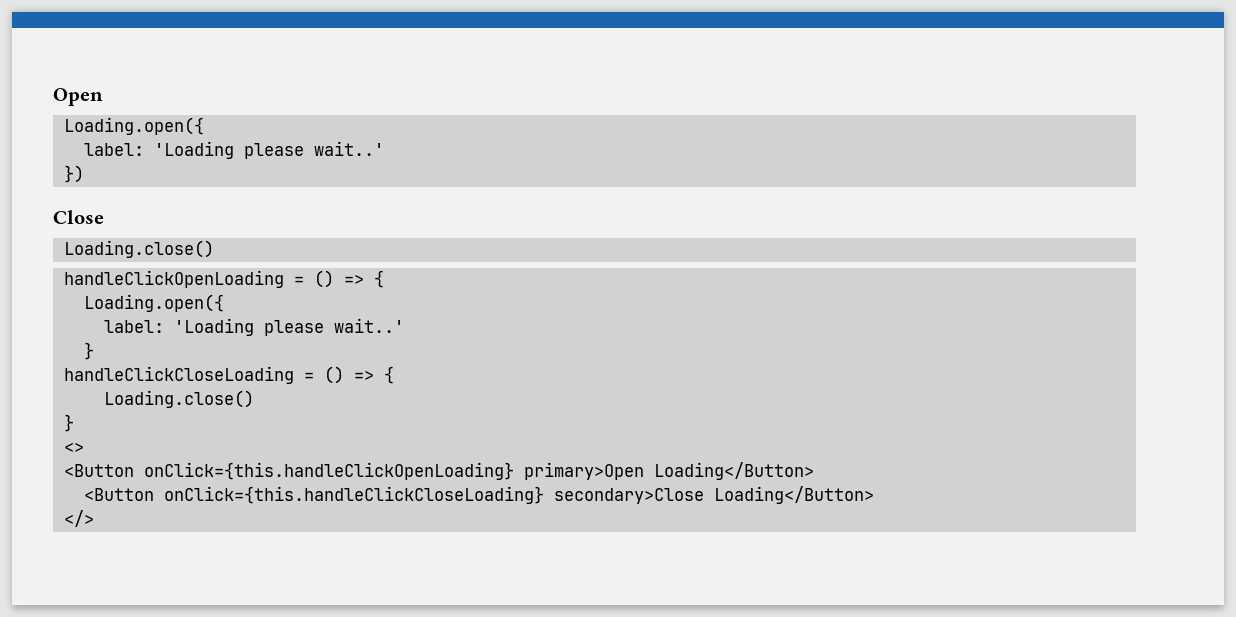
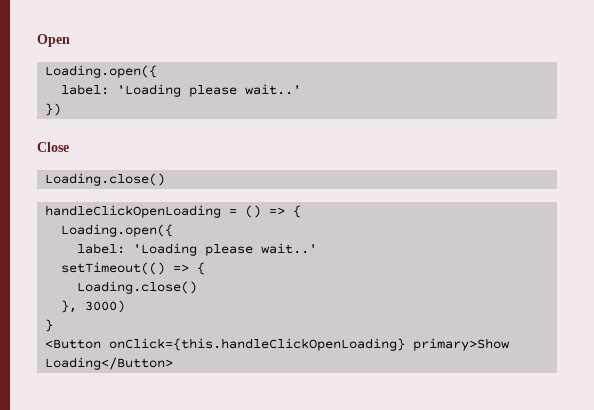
[84,342,95,360] [64,366,345,384] } // handleClickCloseLoading = () -> [60,262,165,275] setTimeout(()
[64,414,75,432] [64,442,85,453] // } // <> -> [60,300,125,313] [44,319,53,332] // }, 3000) // }
[524,462,815,480] [84,486,875,504] [64,510,95,527] primary>Open Loading</Button> // <Button onClick={this.handleClickCloseLoading} secondary>Close Loading</Button> // </> -> [412,338,510,351] [44,357,173,370] primary>Show Loading</Button>

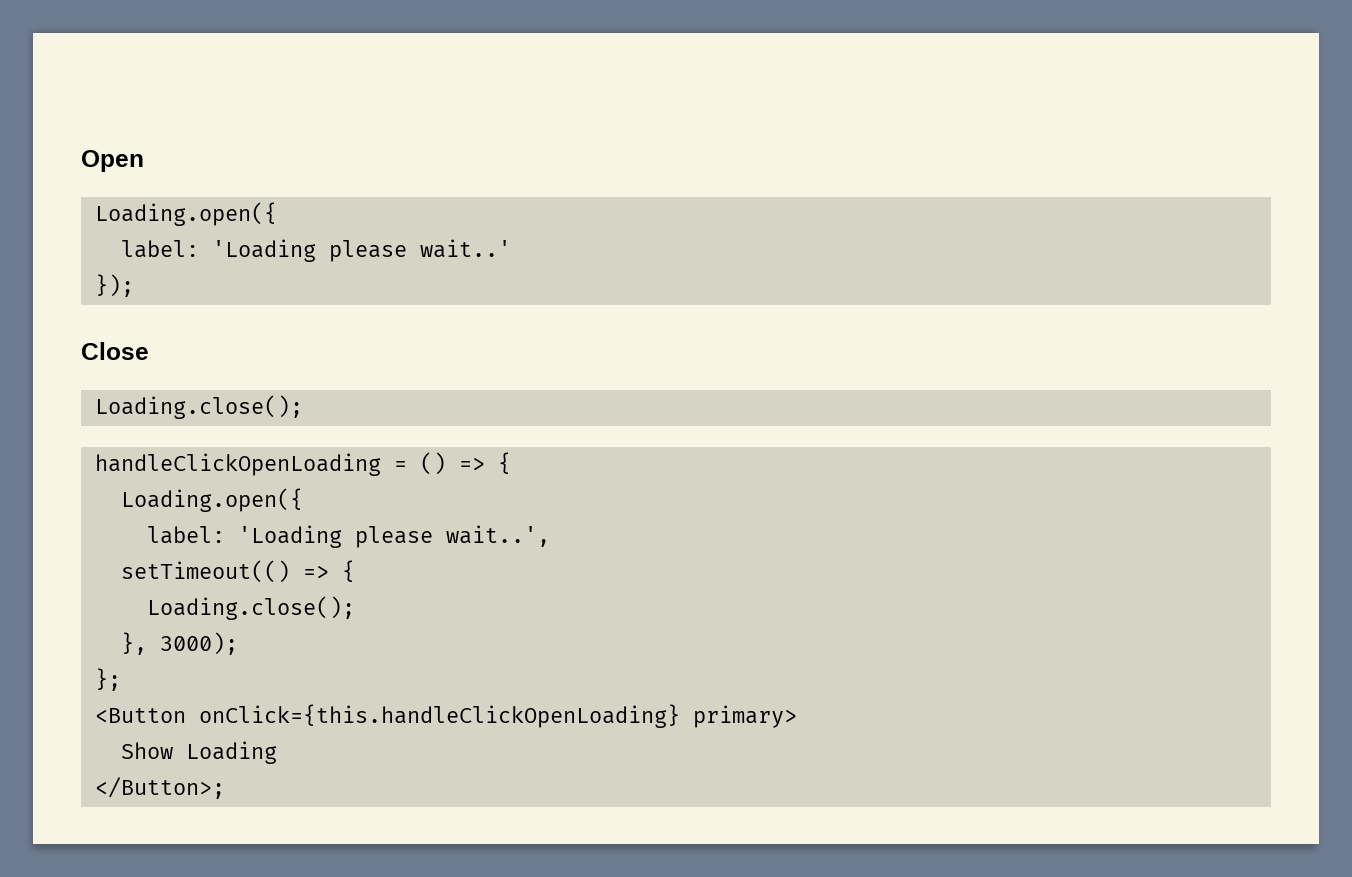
[44,103,61,116] }) -> [94,274,134,297] });
[44,173,165,186] Loading.close() -> [94,395,303,419] Loading.close();
[260,243,317,254] wait..' -> [445,525,550,547] wait..',
[76,281,197,294] Loading.close() -> [146,596,355,620] Loading.close();
[84,300,125,313] [44,319,53,332] 3000) // } -> [159,632,238,655] [94,668,121,691] 3000); // };
[412,338,510,351] [44,357,173,370] primary>Show Loading</Button> -> [692,705,797,728] [120,741,277,764] [94,777,225,799] primary> // Show Loading // </Button>;

